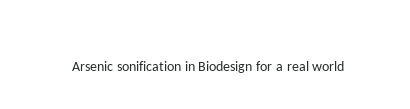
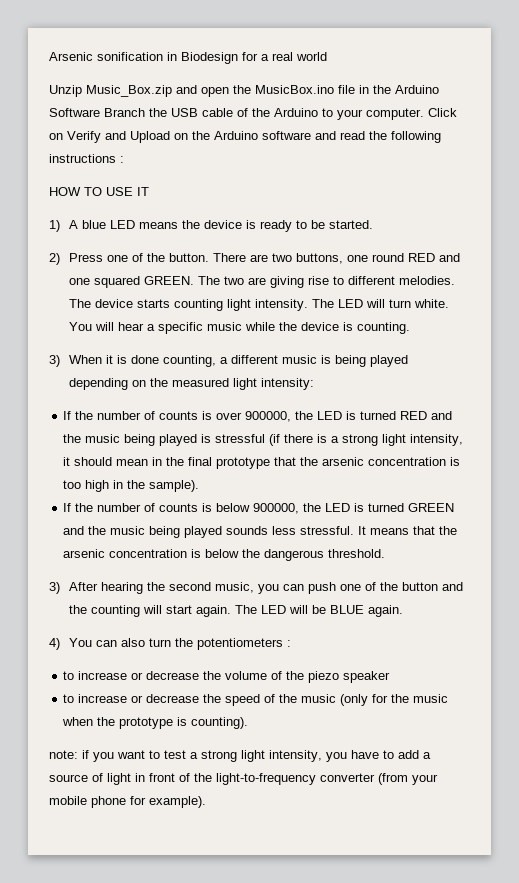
(345, 66) none -> [49,85,439,97] [49,108,457,120] [49,131,441,143] [49,154,124,163] [49,187,149,196] [49,220,374,232] [49,253,461,265] [69,276,456,288] [69,299,450,311] [69,322,411,334] [49,355,409,367] [69,378,315,390] [63,411,453,422] [63,434,464,446] [63,457,461,469] [63,480,200,492] [63,503,455,514] [63,526,458,538] [63,549,386,561] [49,582,464,594] [69,605,404,617] [49,638,292,650] [63,671,391,683] [63,694,449,706] [62,717,249,729] [49,750,431,762] [49,773,438,785] [49,796,206,808] // Unzip Music_Box.zip and open the MusicBox.ino file in the Arduino Software Branch the USB cable of the Arduino to your computer. Click on Verify and Upload on the Arduino software and read the following instructions : // HOW TO USE IT // 1) A blue LED means the device is ready to be started. // 2) Press one of the button. There are two buttons, one round RED and one squared GREEN. The two are giving rise to different melodies. The device starts counting light intensity. The LED will turn white. You will hear a specific music while the device is counting. // 3) When it is done counting, a different music is being played depending on the measured light intensity: // If the number of counts is over 900000, the LED is turned RED and the music being played is stressful (if there is a strong light intensity, it should mean in the final prototype that the arsenic concentration is too high in the sample). // If the number of counts is below 900000, the LED is turned GREEN and the music being played sounds less stressful. It means that the arsenic concentration is below the dangerous threshold. // 3) After hearing the second music, you can push one of the button and the counting will start again. The LED will be BLUE again. // 4) You can also turn the potentiometers : // to increase or decrease the volume of the piezo speaker // to increase or decrease the speed of the music (only for the music when the prototype is counting). // note: if you want to test a strong light intensity, you have to add a source of light in front of the light-to-frequency converter (from your mobile phone for example).

